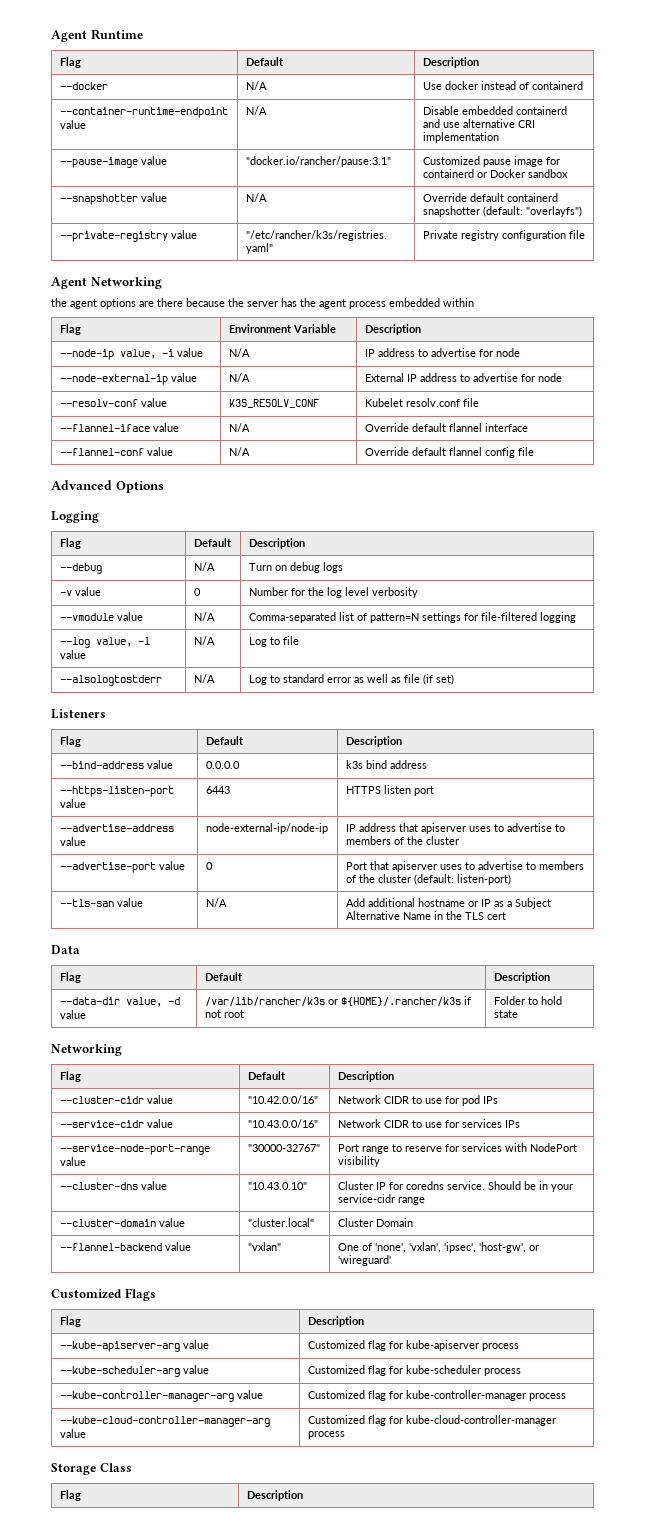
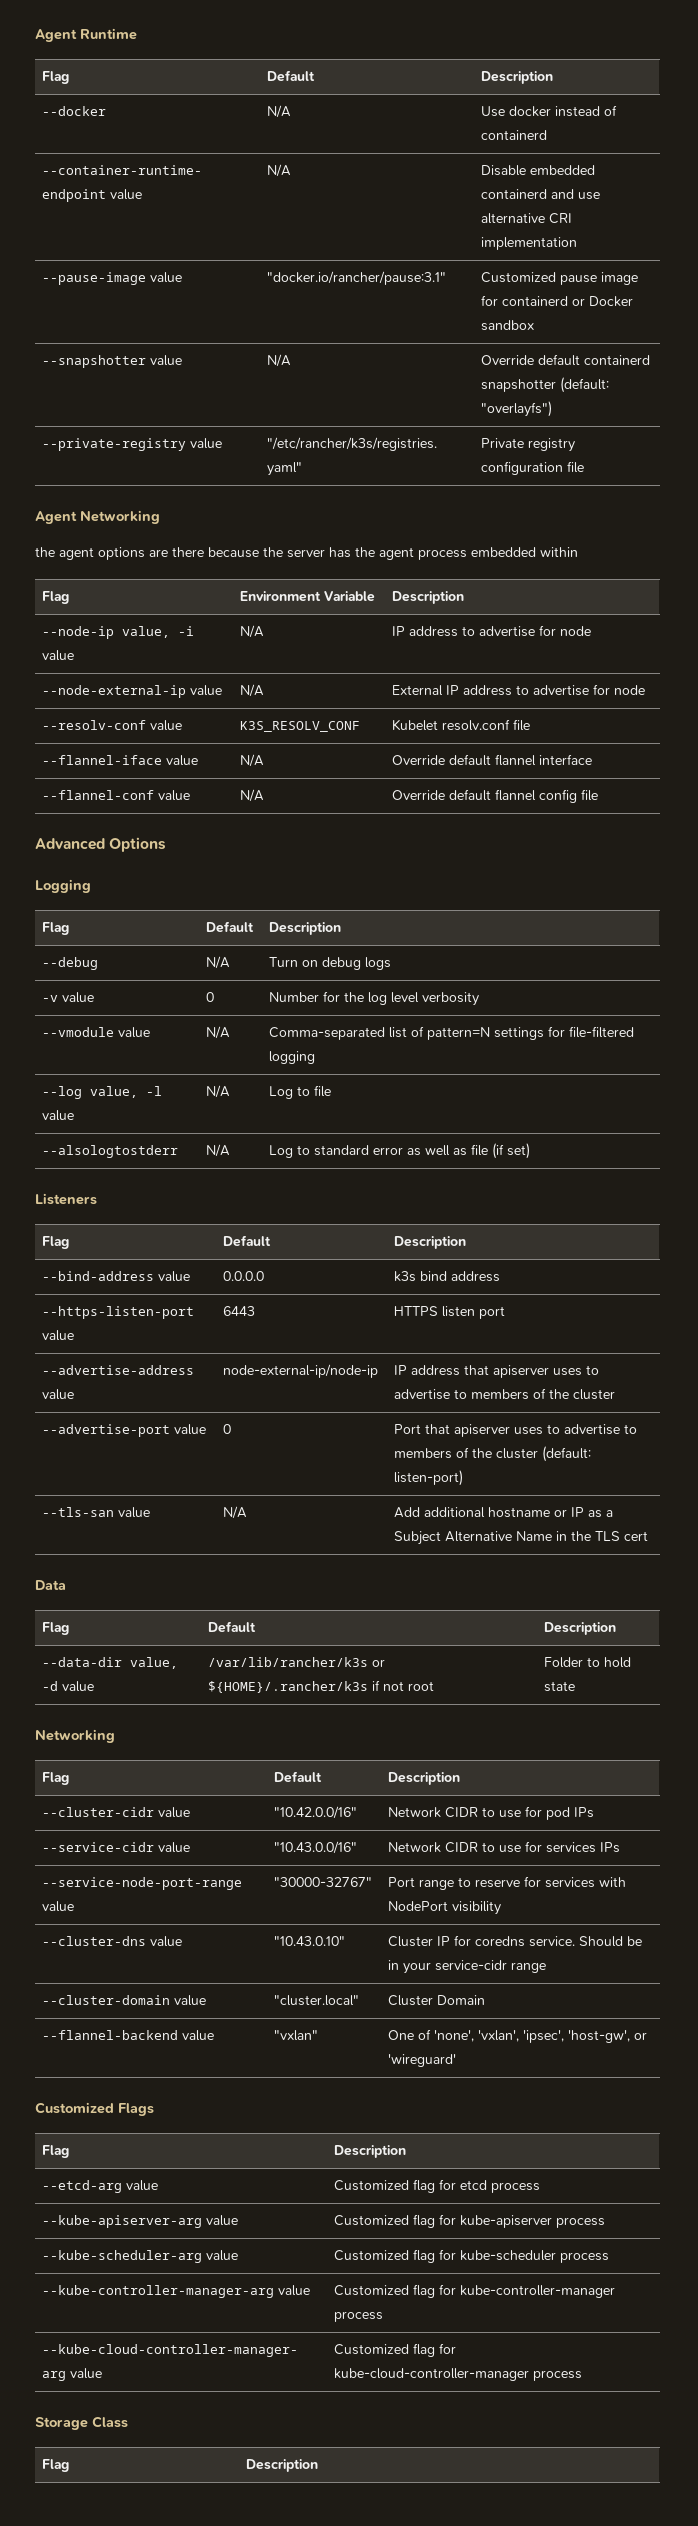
(364, 1321) none -> [42,2180,159,2193] [334,2179,541,2193] // --etcd-arg value | Customized flag for etcd process

